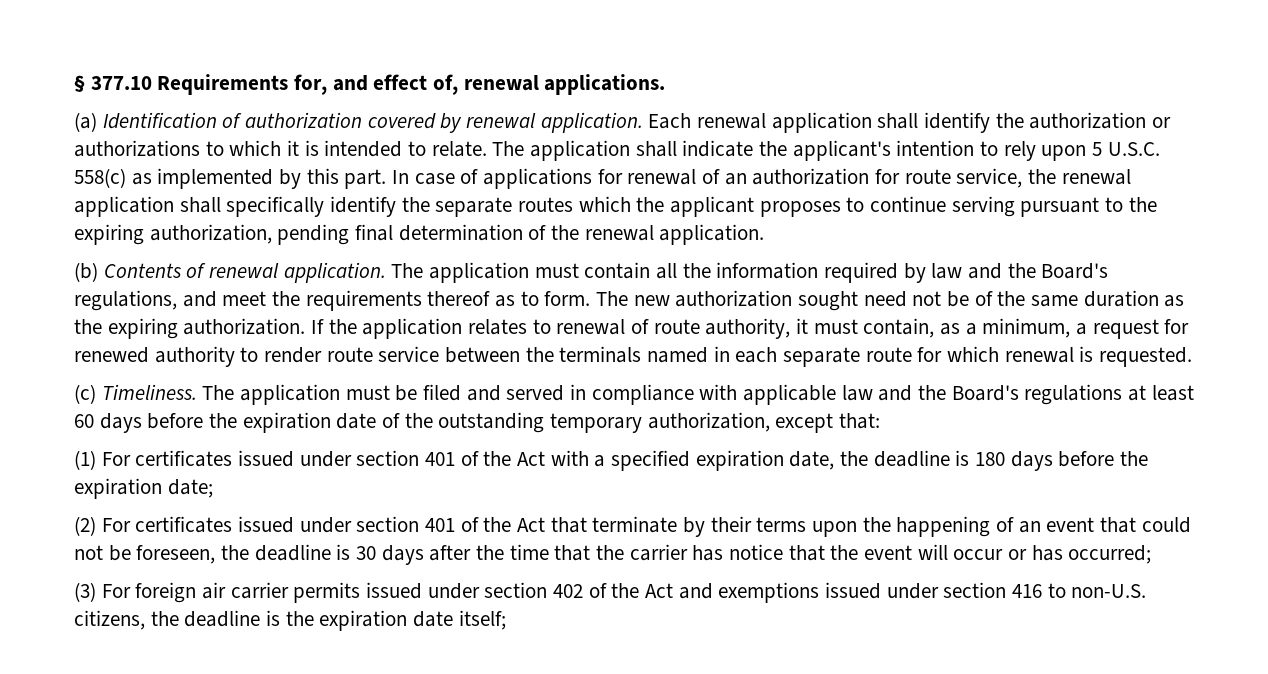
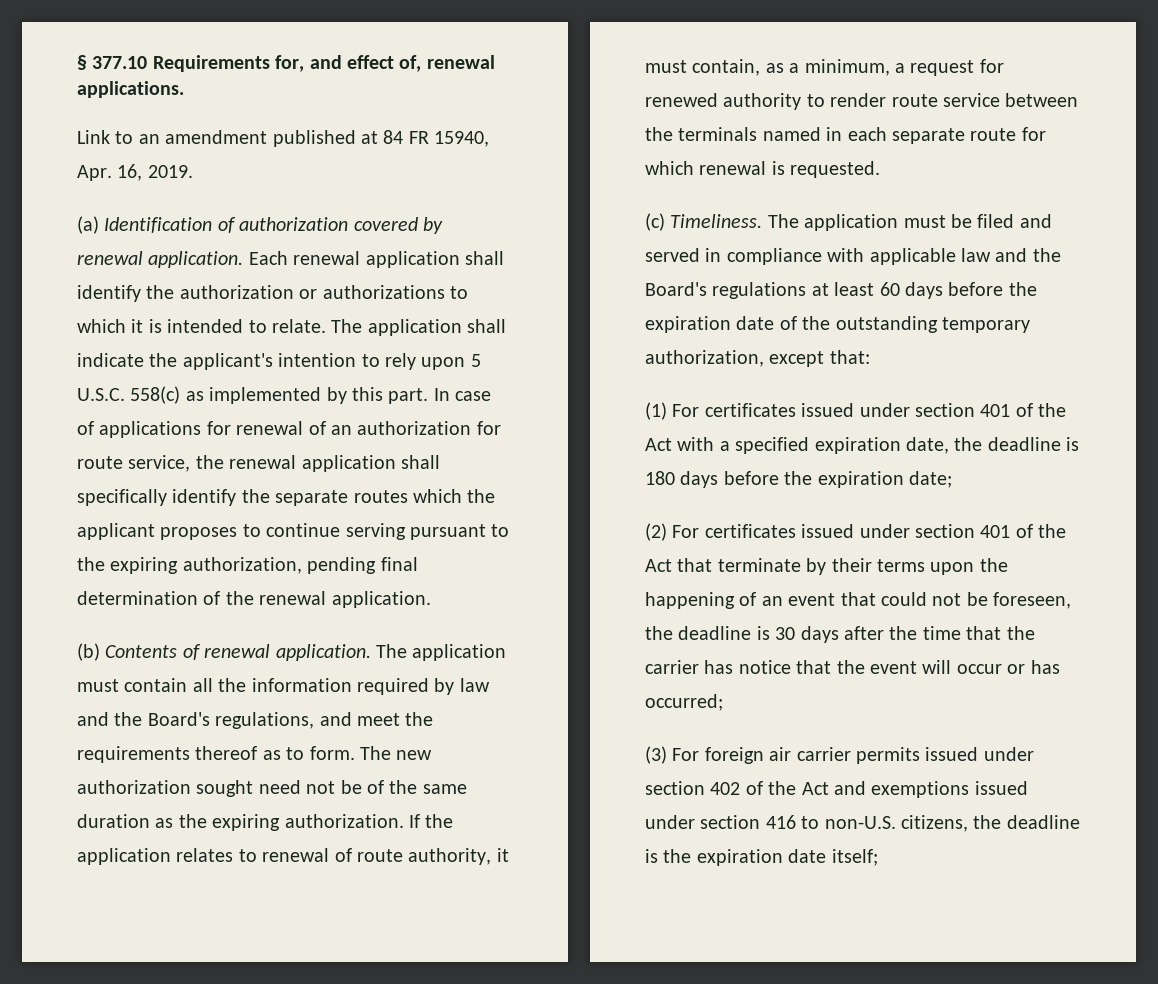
(666, 84) none -> [77,130,490,147] [77,164,193,181] // Link to an amendment published at 84 FR 15940, Apr. 16, 2019.

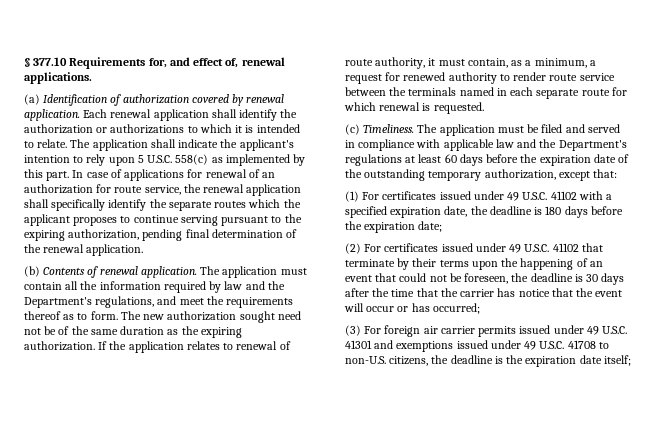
[77,130,490,147] [77,164,193,181] // Link to an amendment published at 84 FR 15940, Apr. 16, 2019. -> (92, 78) none
[147,712,210,726] Board's -> [24,297,92,308] Department's
[645,282,707,296] Board's -> [558,140,627,151] Department's
[915,403,1067,417] [645,438,672,451] section 401 of the Act -> [507,191,577,201] 49 U.S.C. 41102
[915,524,1067,538] [645,559,672,572] section 401 of the Act -> [509,243,579,253] 49 U.S.C. 41102
[645,781,829,795] section 402 of the Act -> [586,326,628,335] [345,340,372,349] 49 U.S.C. 41301
[700,815,796,829] section 416 -> [524,340,596,350] 49 U.S.C. 41708

